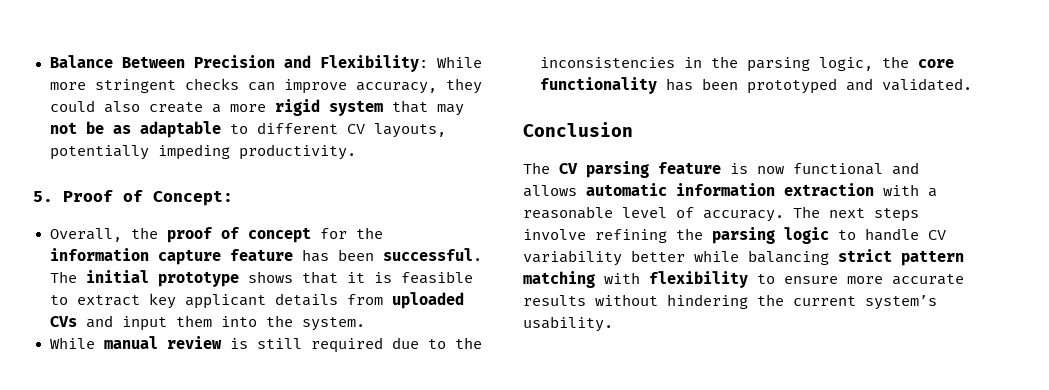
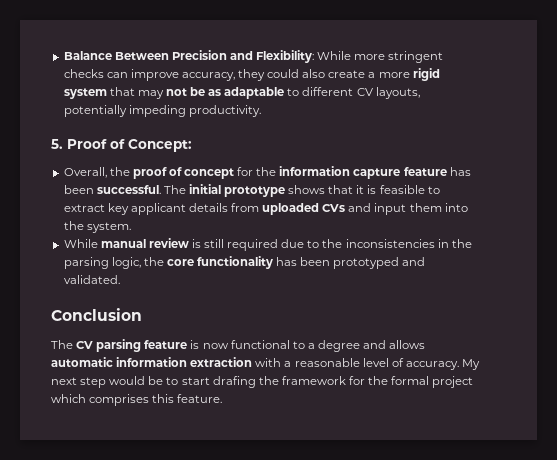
(883, 169) none -> [292,340,360,352] to a degree
[793,206,919,222] [523,227,946,244] [523,249,964,266] [523,271,964,288] [523,294,937,310] [523,316,613,332] The next steps involve refining the parsing logic to handle CV variability better while balancing strict pattern matching with flexibility to ensure more accurate results without hindering the current system’s usability. -> [461,359,480,370] [51,376,474,388] [51,394,223,406] My next step would be to start drafing the framework for the formal project which comprises this feature.

